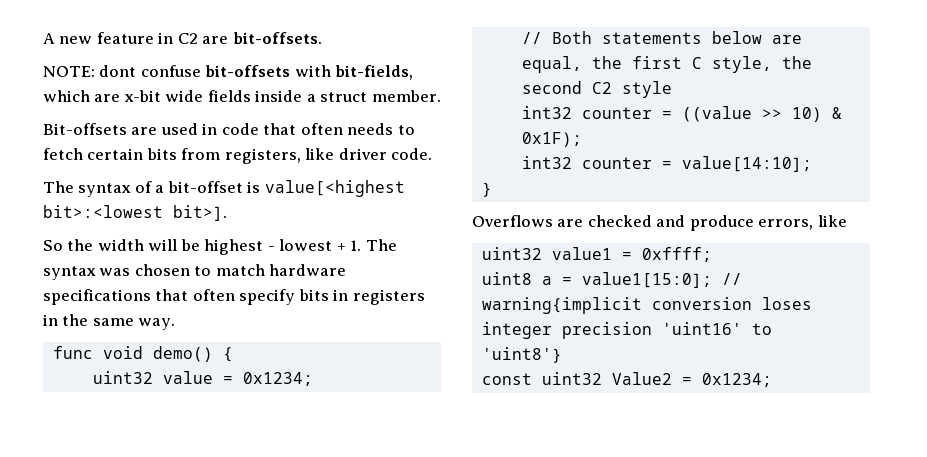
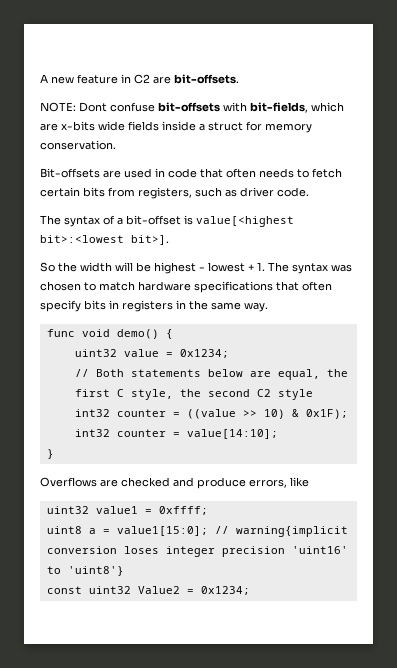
[99,65,137,77] dont -> [79,102,107,112] Dont
[123,90,161,102] x-bit -> [61,121,95,131] x-bits
[371,90,441,102] member. -> [246,121,312,133] [40,140,116,150] for memory conservation.
[305,148,335,160] like -> [195,187,237,197] such as

